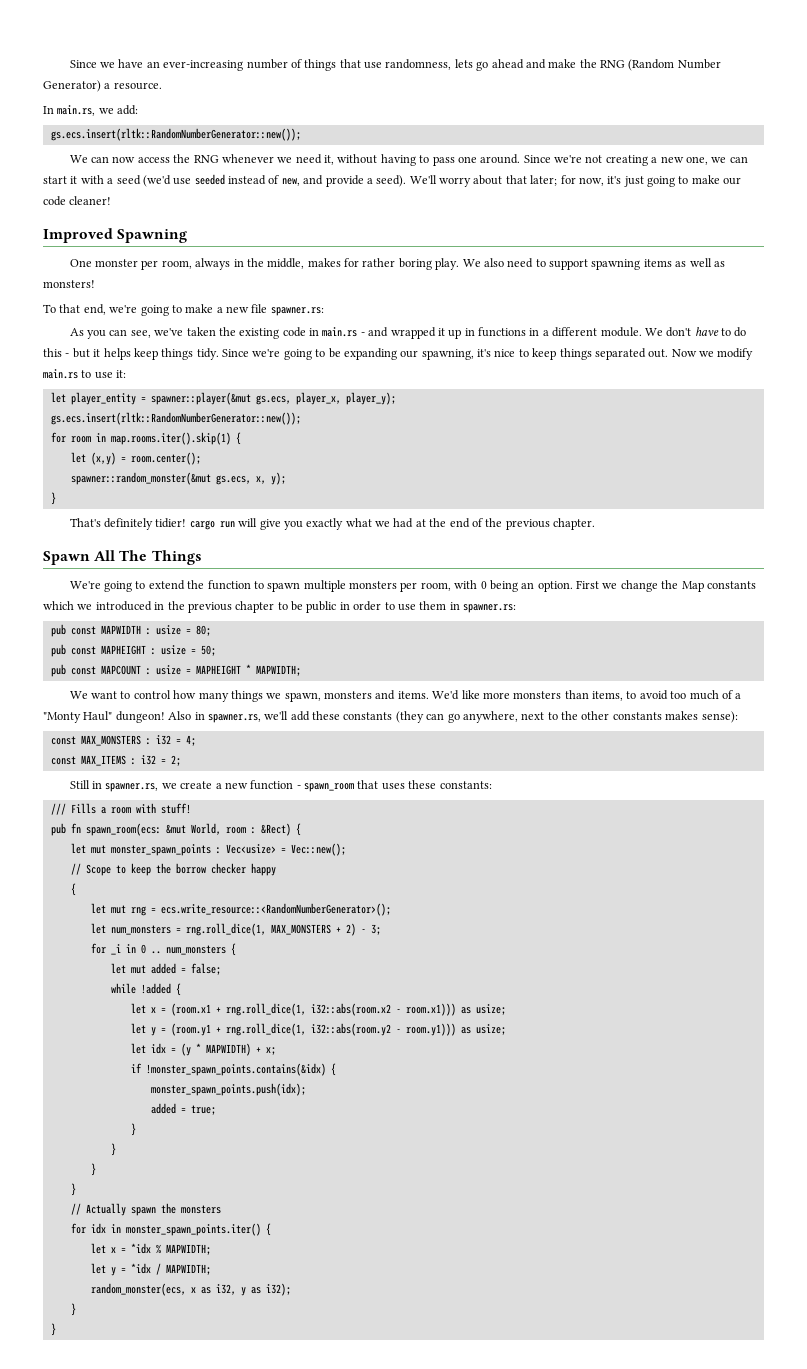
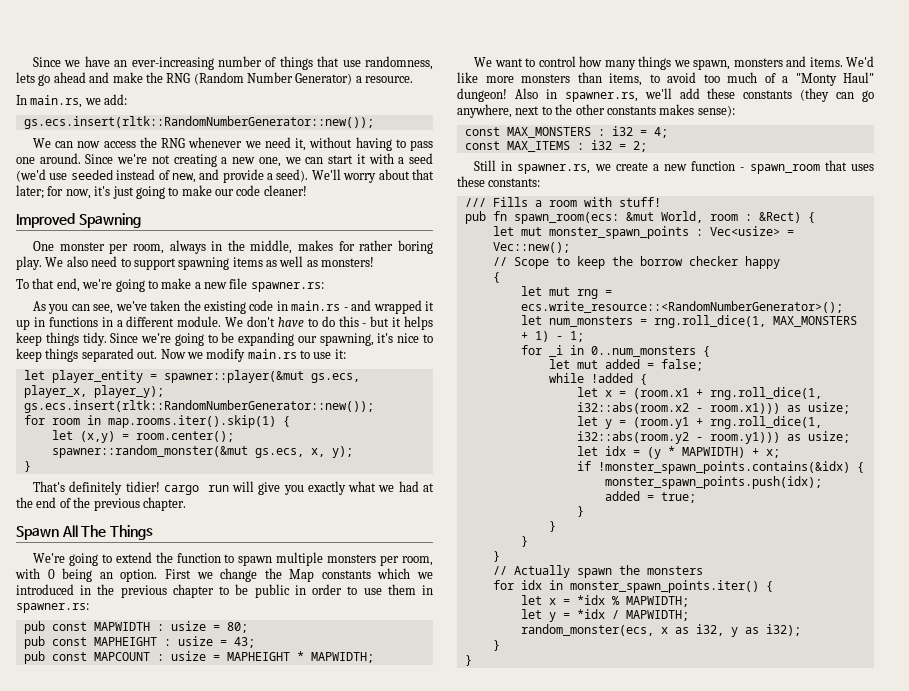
[200,645,216,656] 50; -> [233,637,255,648] 43;
[345,923,381,936] 2) - 3; -> [534,331,584,342] 1) - 1;
[140,944,226,955] 0 .. num_monsters -> [590,346,696,357] 0..num_monsters

